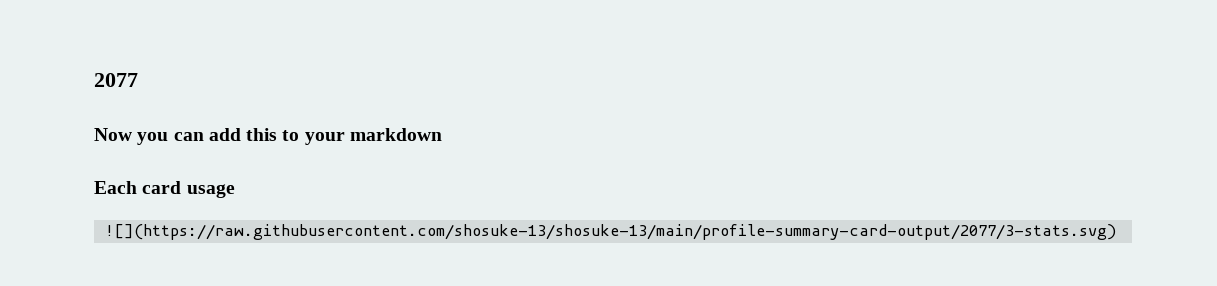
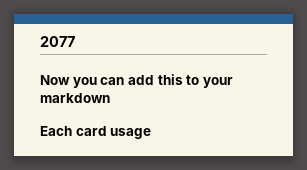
[104,224,1116,240] // ![](https://raw.githubusercontent.com/shosuke-13/shosuke-13/main/profile-summary-card-output/2077/3-stats.svg) -> (152, 133) none

